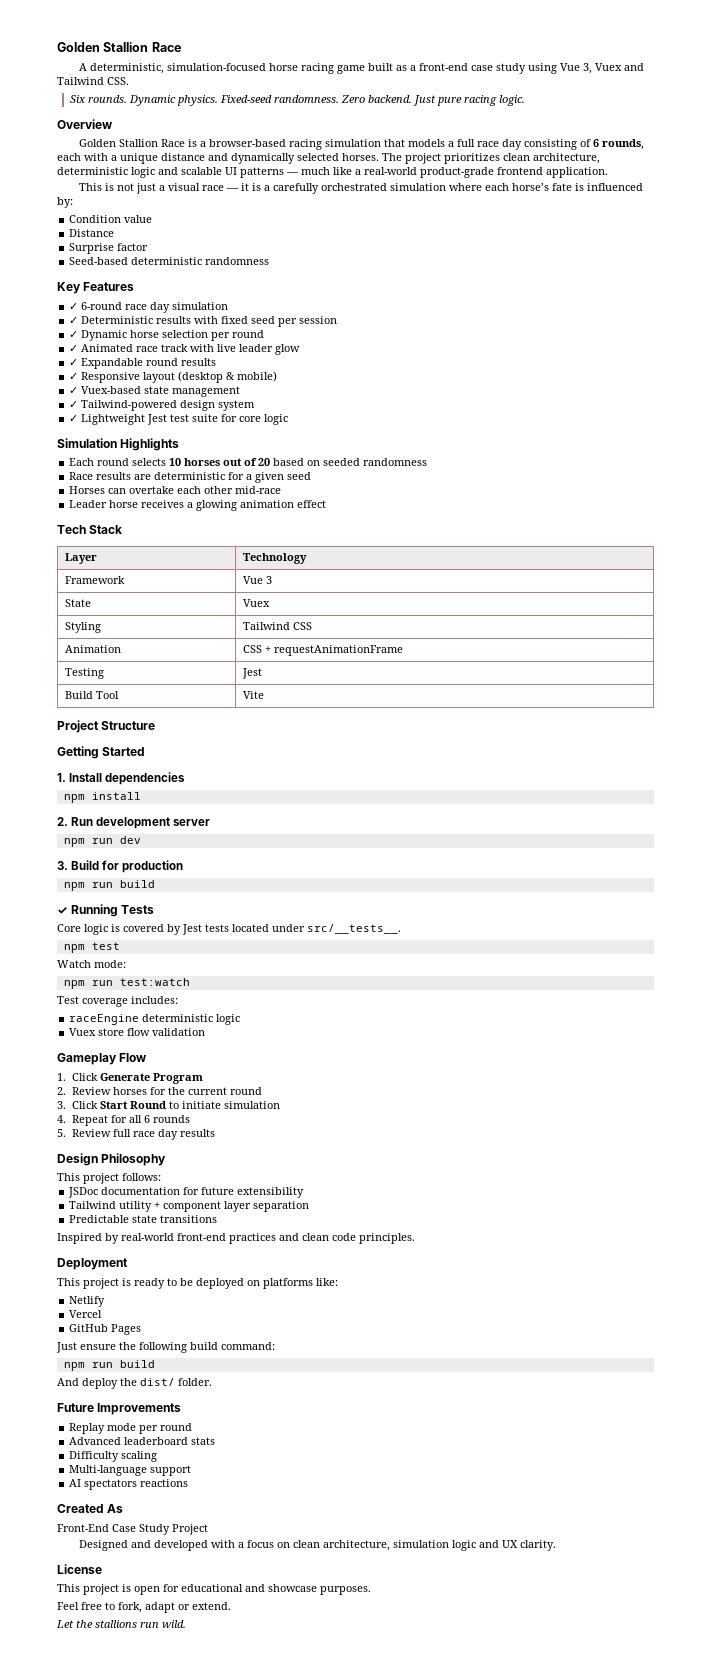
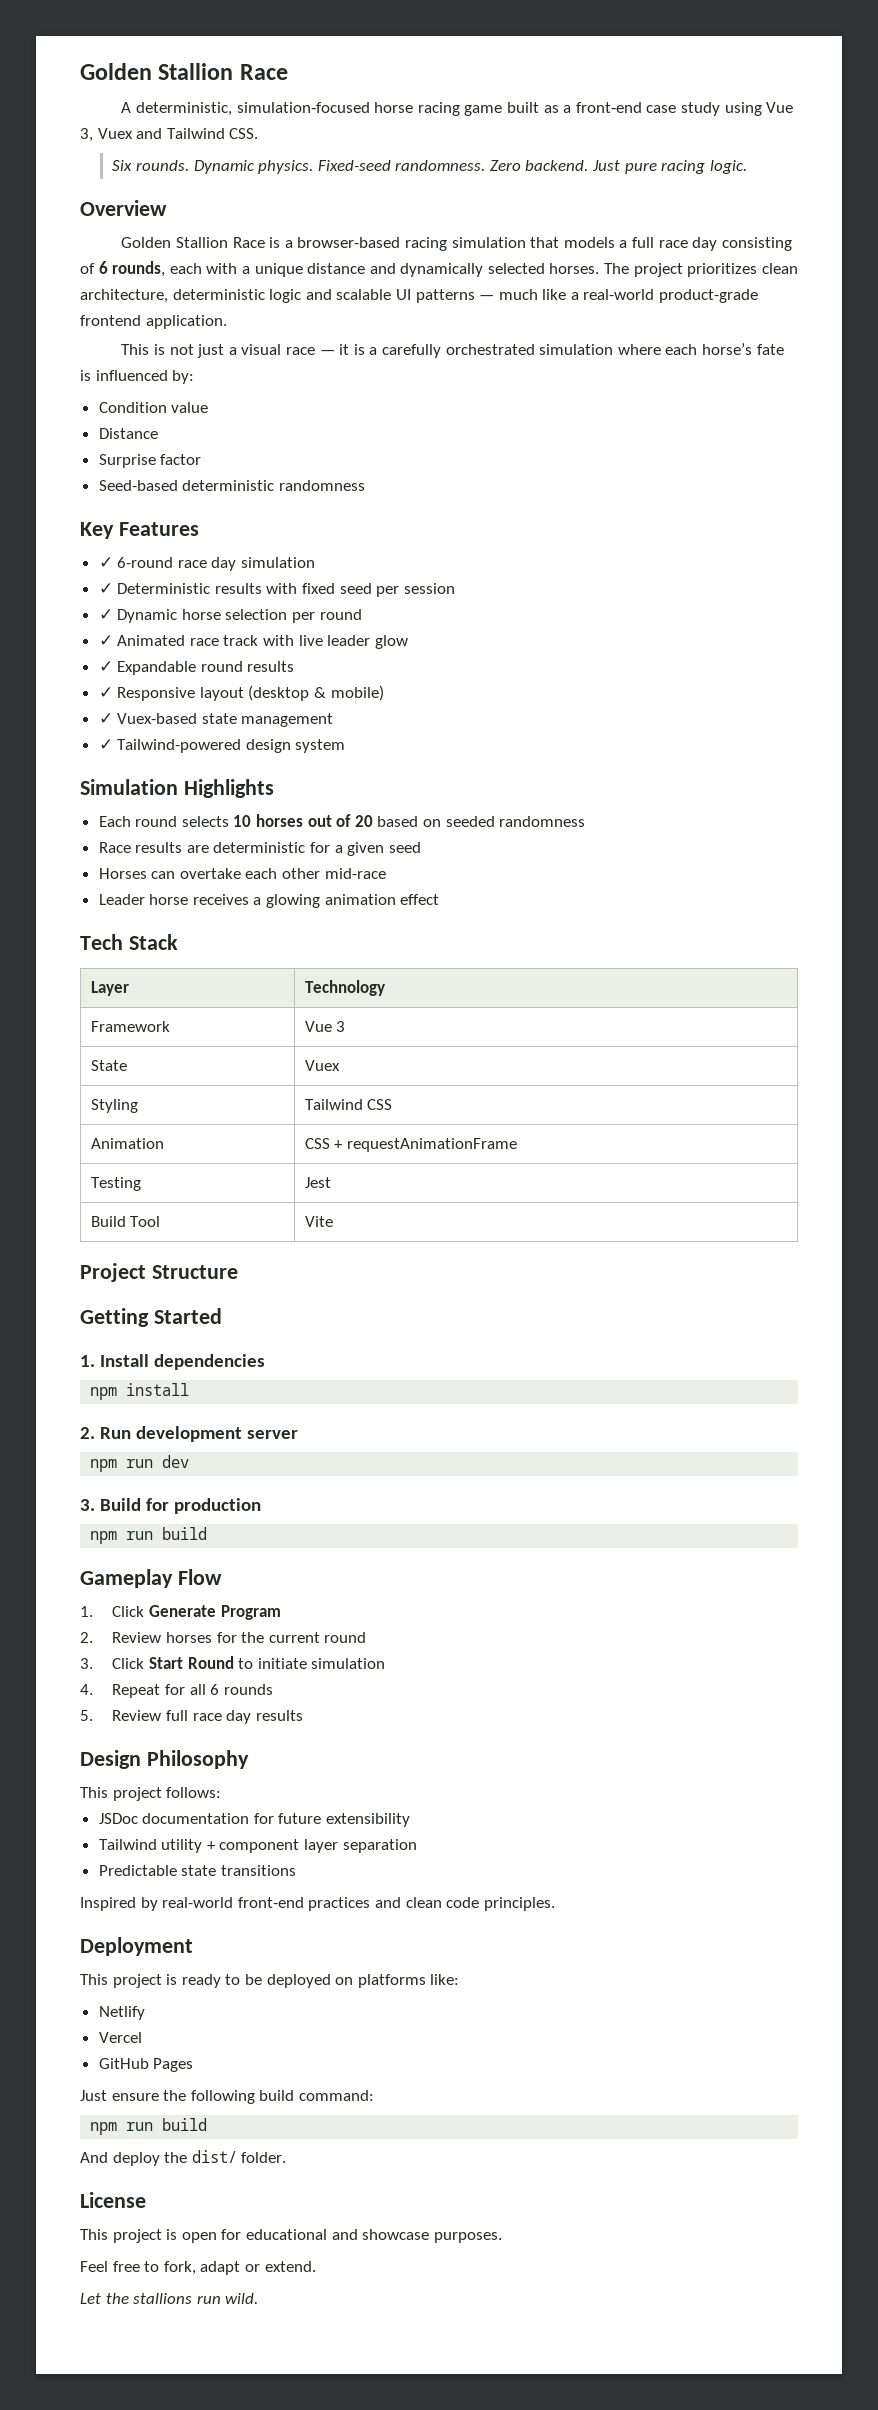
[69,414,289,425] // ✓ Lightweight Jest test suite for core logic -> (346, 746) none
[57,904,155,917] [57,924,401,935] [63,942,120,953] [57,960,126,968] [63,978,190,989] [57,996,178,1007] [69,1014,241,1025] [69,1028,206,1036] // ✓ Running Tests // Core logic is covered by Jest tests located under src/__tests__. // npm test // Watch mode: // npm run test:watch // Test coverage includes: // raceEngine deterministic logic // Vuex store flow validation -> (208, 1533) none
[57,1403,182,1415] [69,1423,193,1434] [69,1437,216,1445] [69,1451,158,1462] [69,1465,192,1476] [69,1479,189,1490] [57,1504,124,1513] [57,1524,208,1535] [79,1540,557,1551] // Future Improvements // Replay mode per round // Advanced leaderboard stats // Difficulty scaling // Multi-language support // AI spectators reactions // Created As // Front-End Case Study Project // Designed and developed with a focus on clean architecture, simulation logic and UX clarity. -> (287, 2157) none

